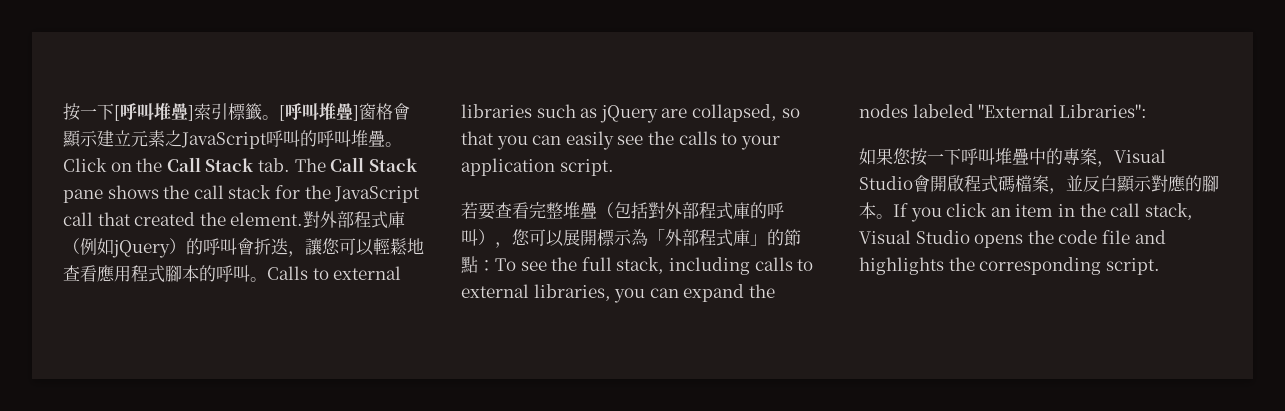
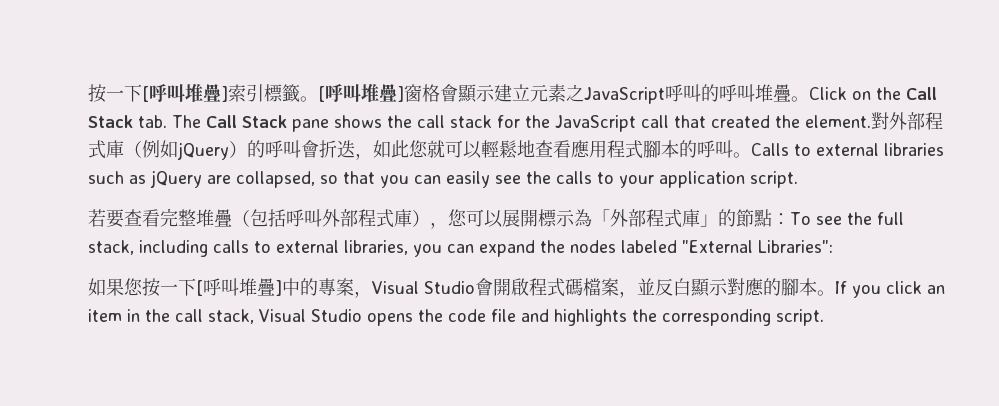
[305,238,340,255] 讓您 -> [373,140,445,158] 如此您就
[648,202,784,220] [461,229,478,246] 對外部程式庫的呼叫 -> [286,209,412,228] 呼叫外部程式庫
[961,148,1029,165] 呼叫堆疊 -> [196,278,282,296] [呼叫堆疊]

